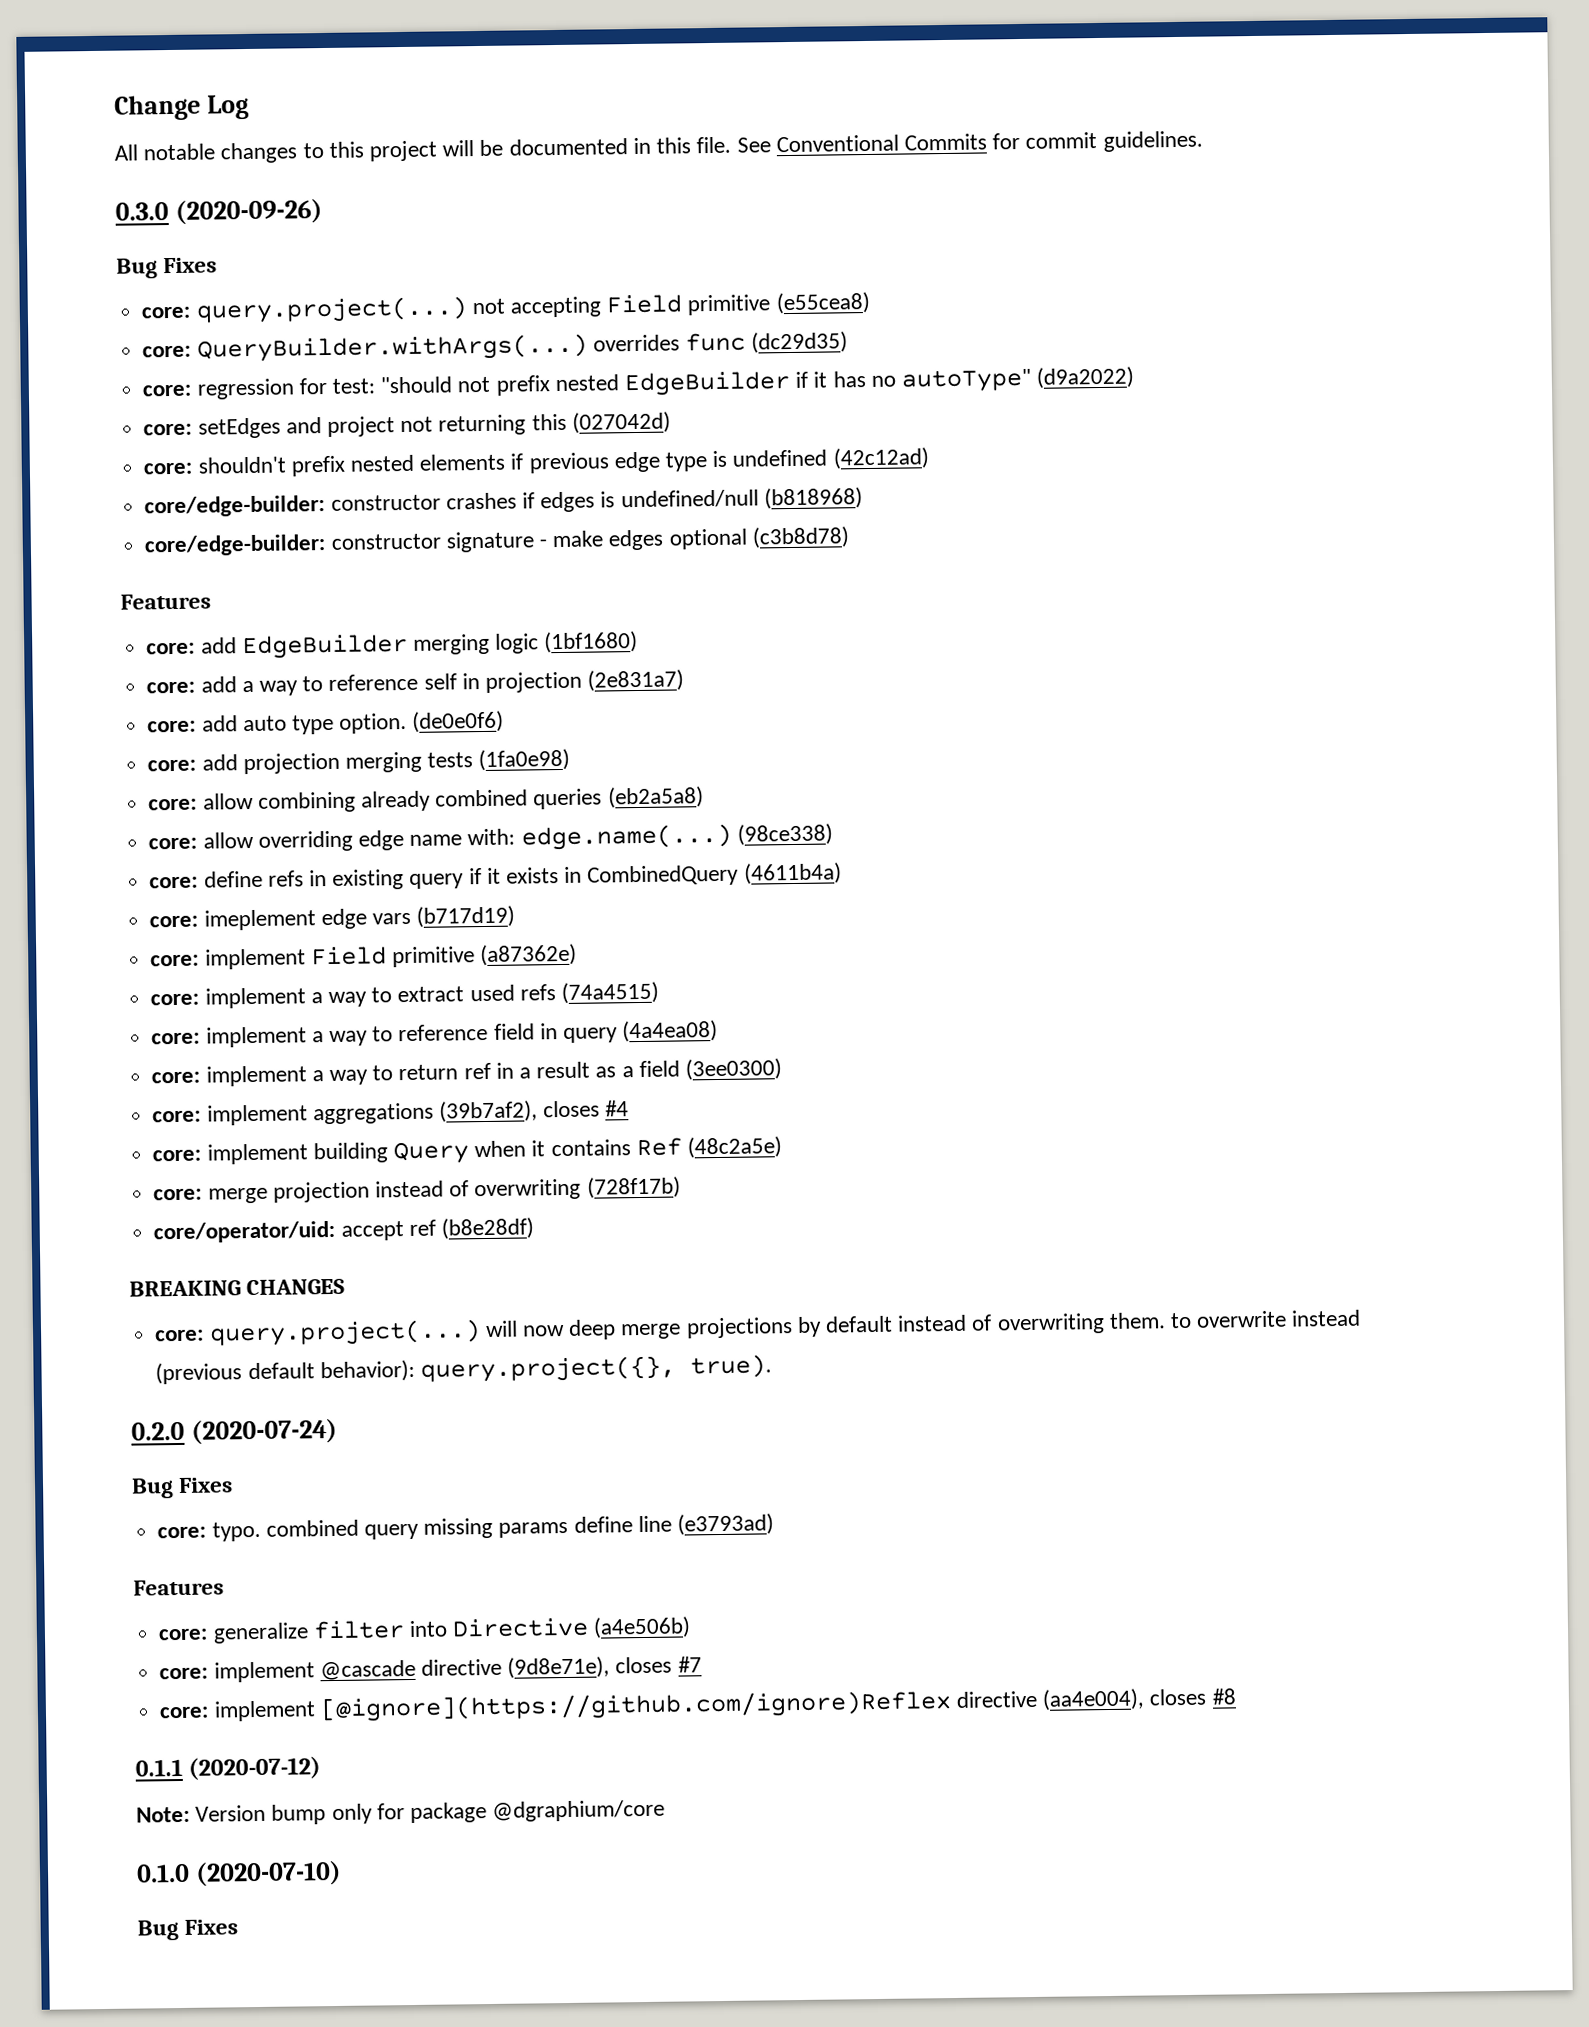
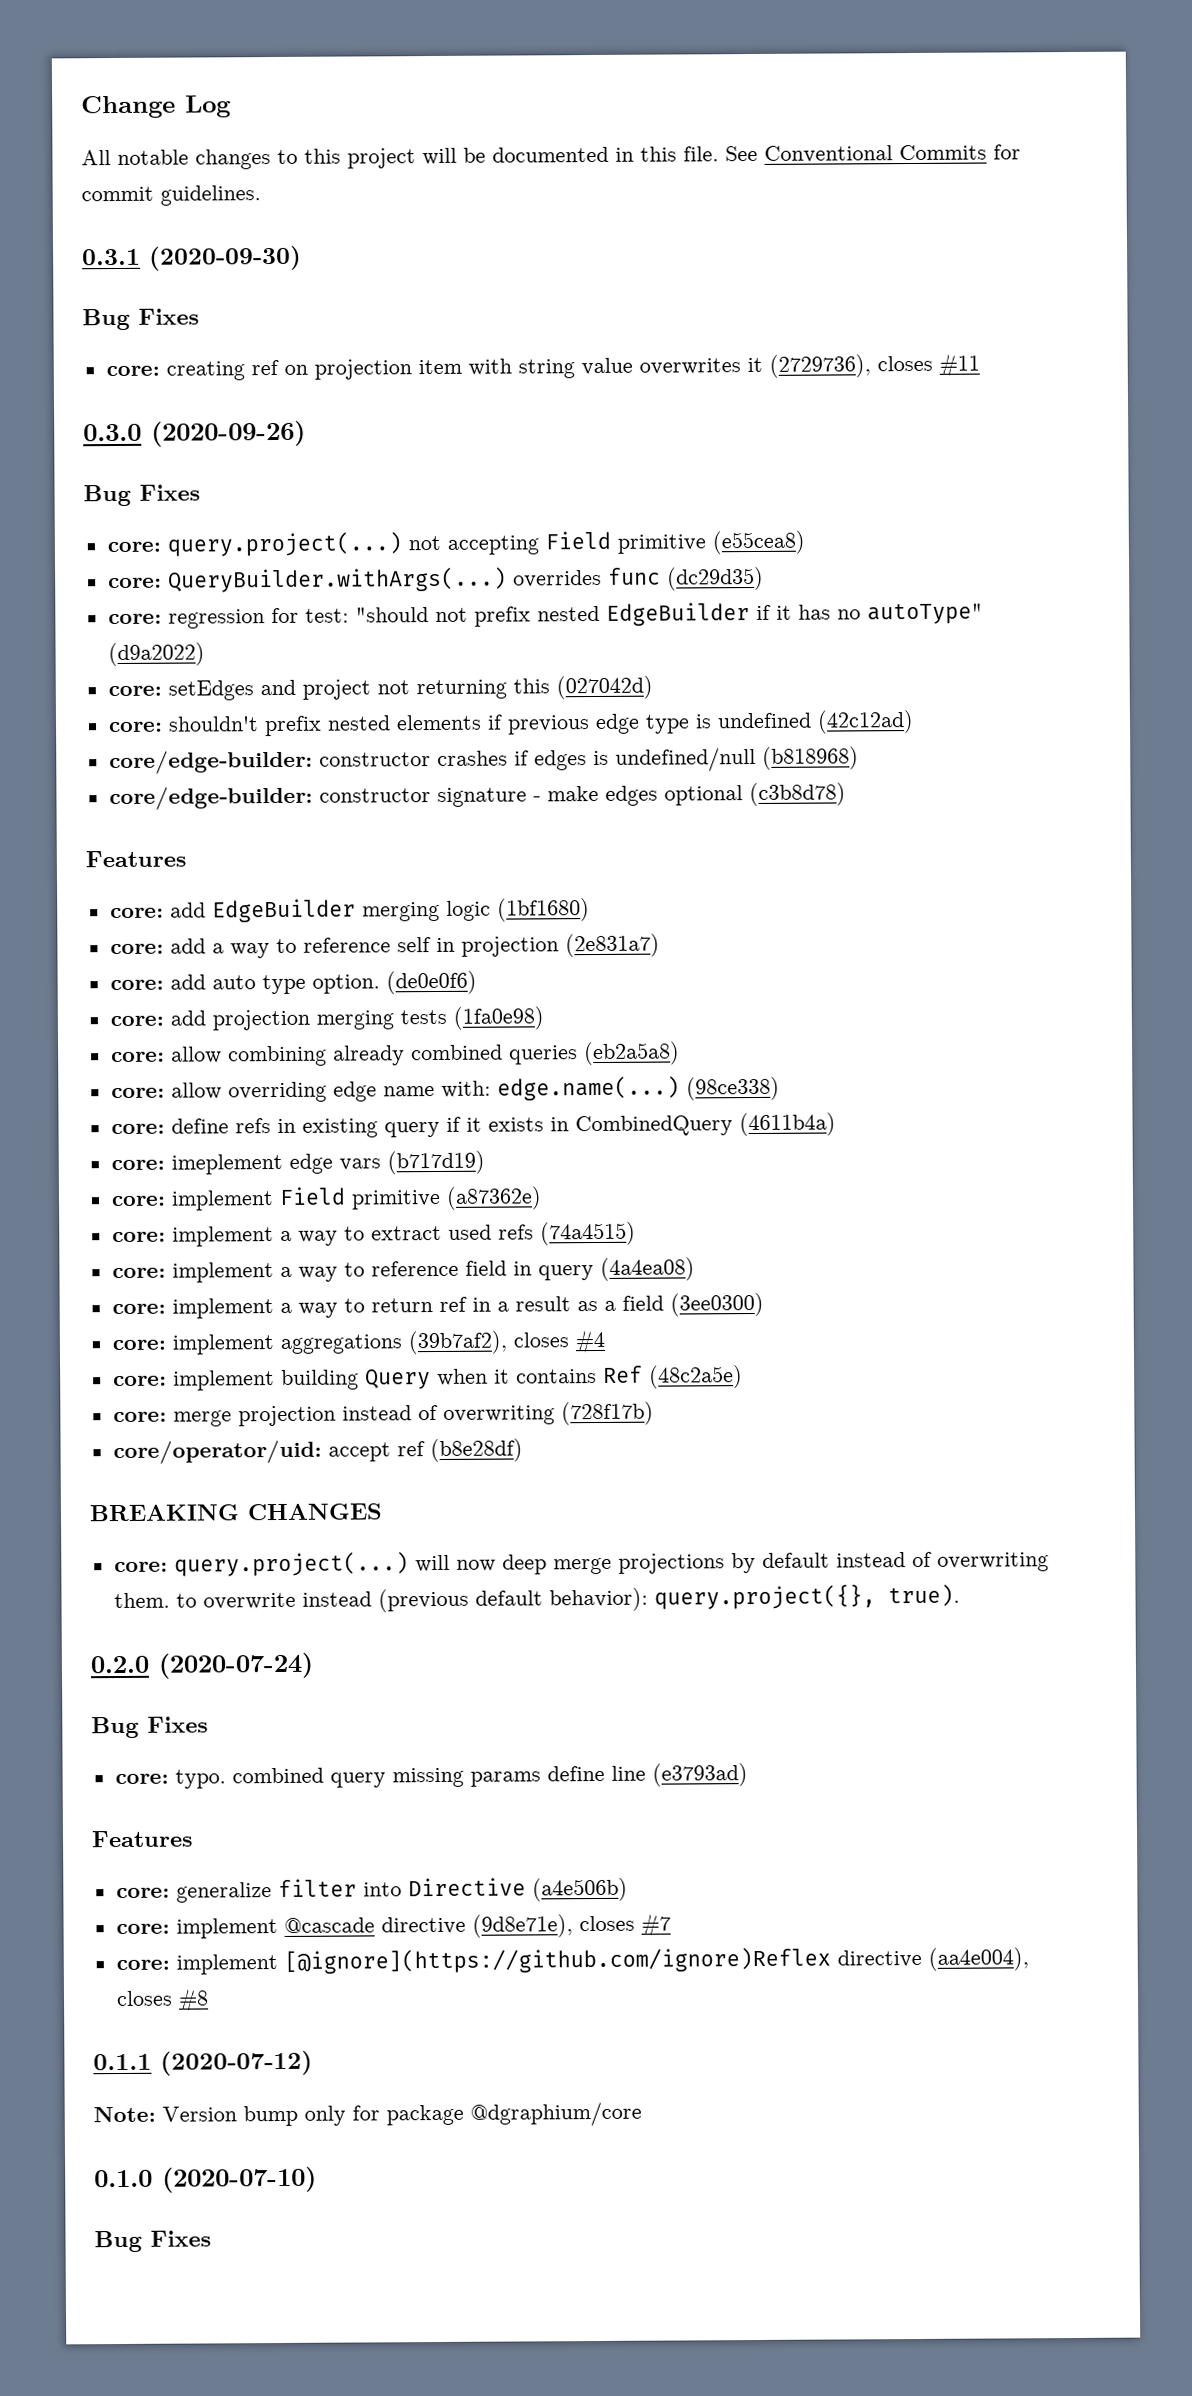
(1203, 141) none -> [82,245,302,271] [82,308,199,331] [105,353,980,381] // 0.3.1 (2020-09-30) // Bug Fixes // core: creating ref on projection item with string value overwrites it (2729736), closes #11

